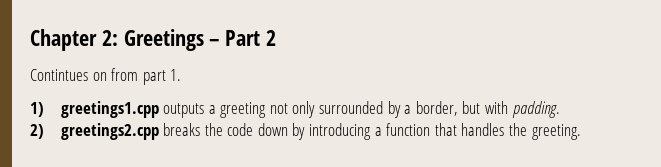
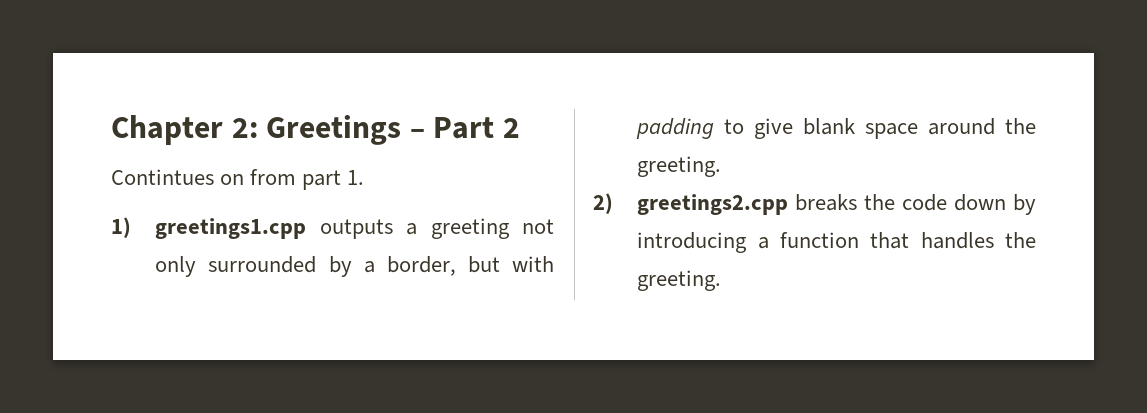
[511,101,560,118] padding. -> [636,118,1036,139] [637,156,722,177] padding to give blank space around the greeting.

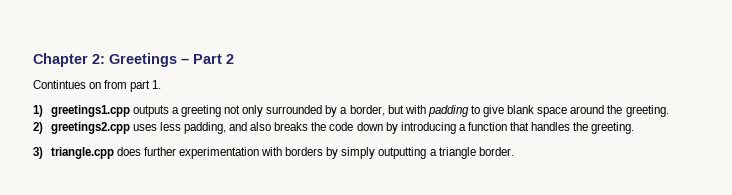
(789, 204) none -> [132,122,272,134] uses less padding, and also
(722, 280) none -> [33,147,514,159] // 3) triangle.cpp does further experimentation with borders by simply outputting a triangle border.

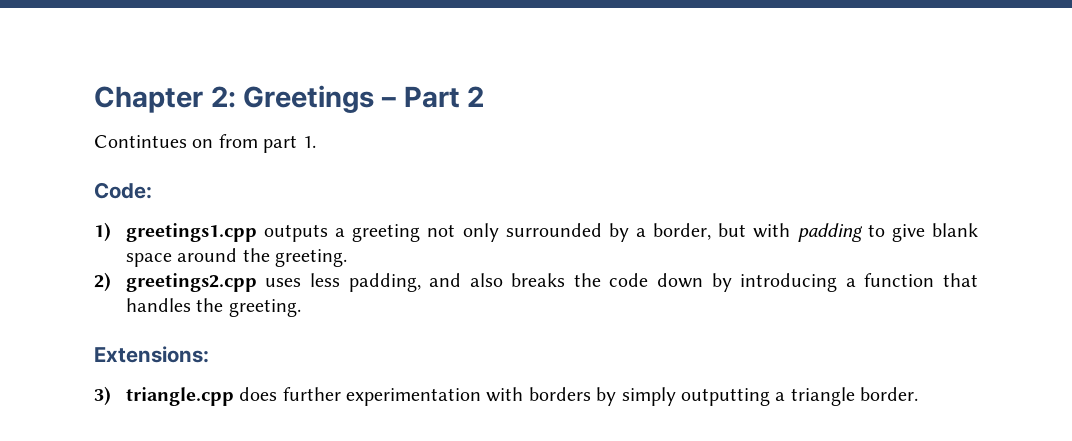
(162, 84) none -> [94,182,152,199] // Code:
(635, 128) none -> [94,346,209,363] // Extensions:

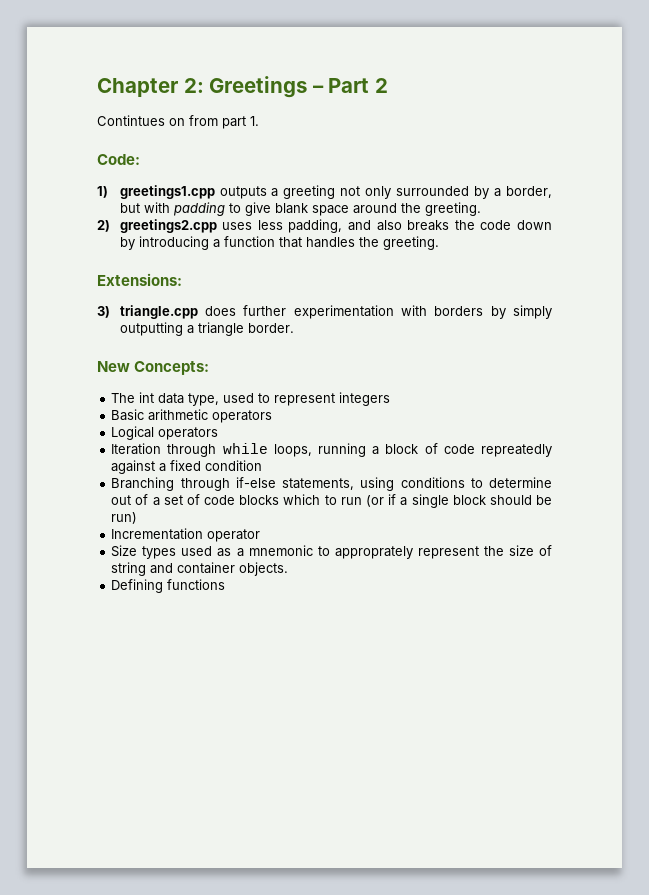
(919, 394) none -> [97,361,210,375] [111,392,391,406] [111,409,273,423] [111,426,219,440] [111,443,552,457] [111,460,263,474] [111,477,552,491] [111,494,552,508] [111,512,138,524] [111,528,261,542] [111,545,552,559] [111,562,289,576] [111,579,226,593] // New Concepts: // The int data type, used to represent integers // Basic arithmetic operators // Logical operators // Iteration through while loops, running a block of code repreatedly against a fixed condition // Branching through if-else statements, using conditions to determine out of a set of code blocks which to run (or if a single block should be run) // Incrementation operator // Size types used as a mnemonic to approprately represent the size of string and container objects. // Defining functions

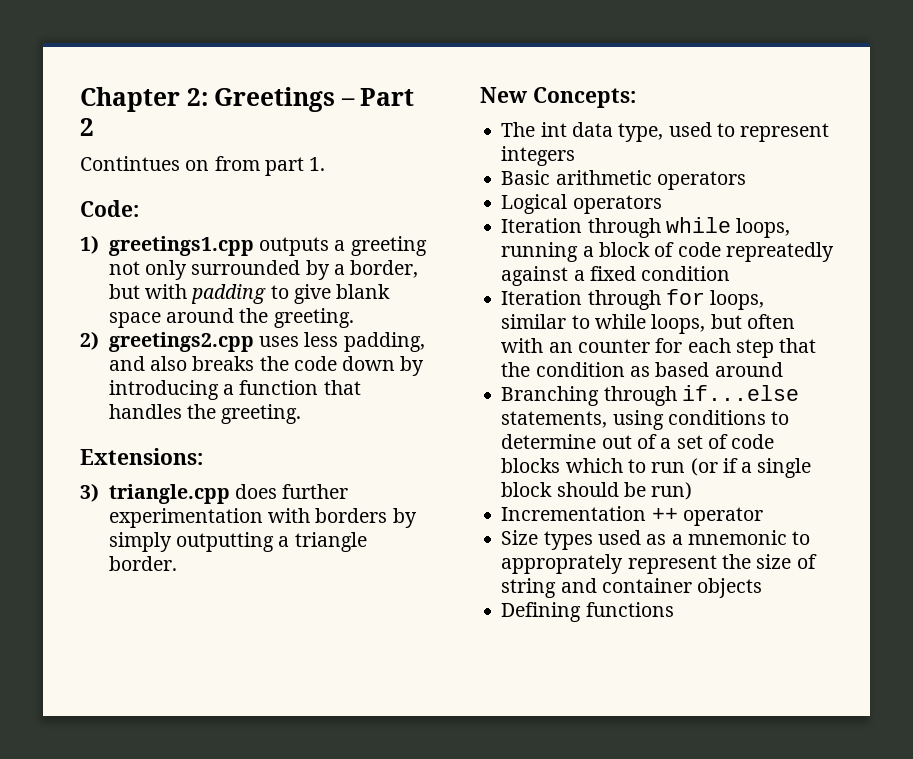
(263, 465) none -> [501,289,765,310] [501,314,795,334] [501,338,817,358] [501,362,783,377] // Iteration through for loops, similar to while loops, but often with an counter for each step that the condition as based around
[235,477,276,488] if-else -> [681,385,799,401] if...else
(204, 534) none -> [651,508,678,521] ++
[239,562,289,576] objects. -> [697,578,763,598] objects

